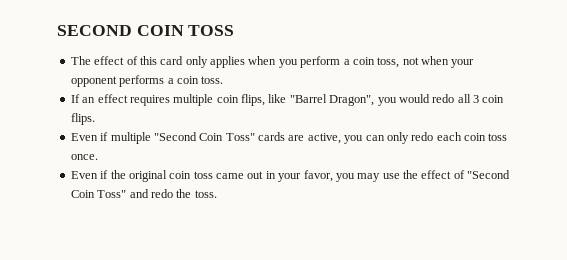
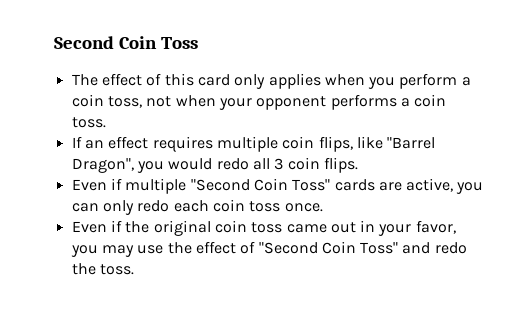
[57,25,235,36] SECOND COIN TOSS -> [54,36,198,49] Second Coin Toss

